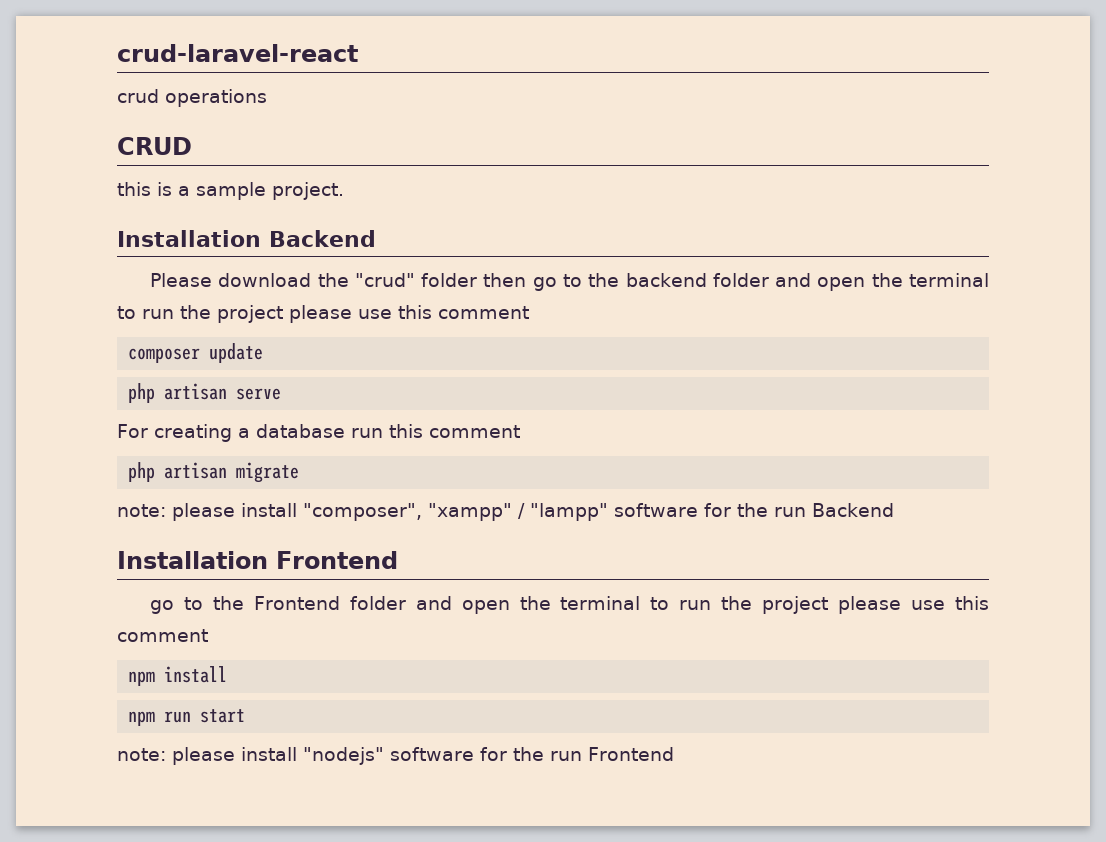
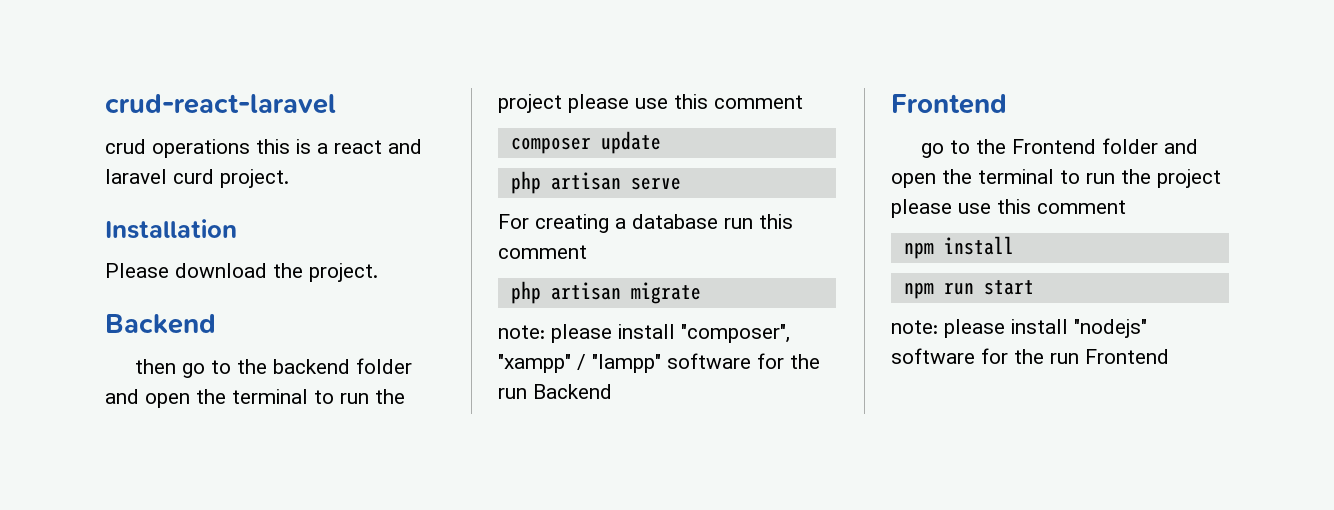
[117,44,358,62] crud-laravel-react -> [105,94,336,114] crud-react-laravel
[117,137,192,155] // CRUD // -> (250, 148) none
[196,182,266,200] sample -> [334,139,422,154] [105,169,214,184] react and laravel curd
[269,230,376,247] Backend -> (237, 229) none
[354,273,478,287] "crud" folder -> [309,263,378,282] [105,314,216,334] project. // Backend //
[117,551,268,569] Installation -> (612, 391) none

